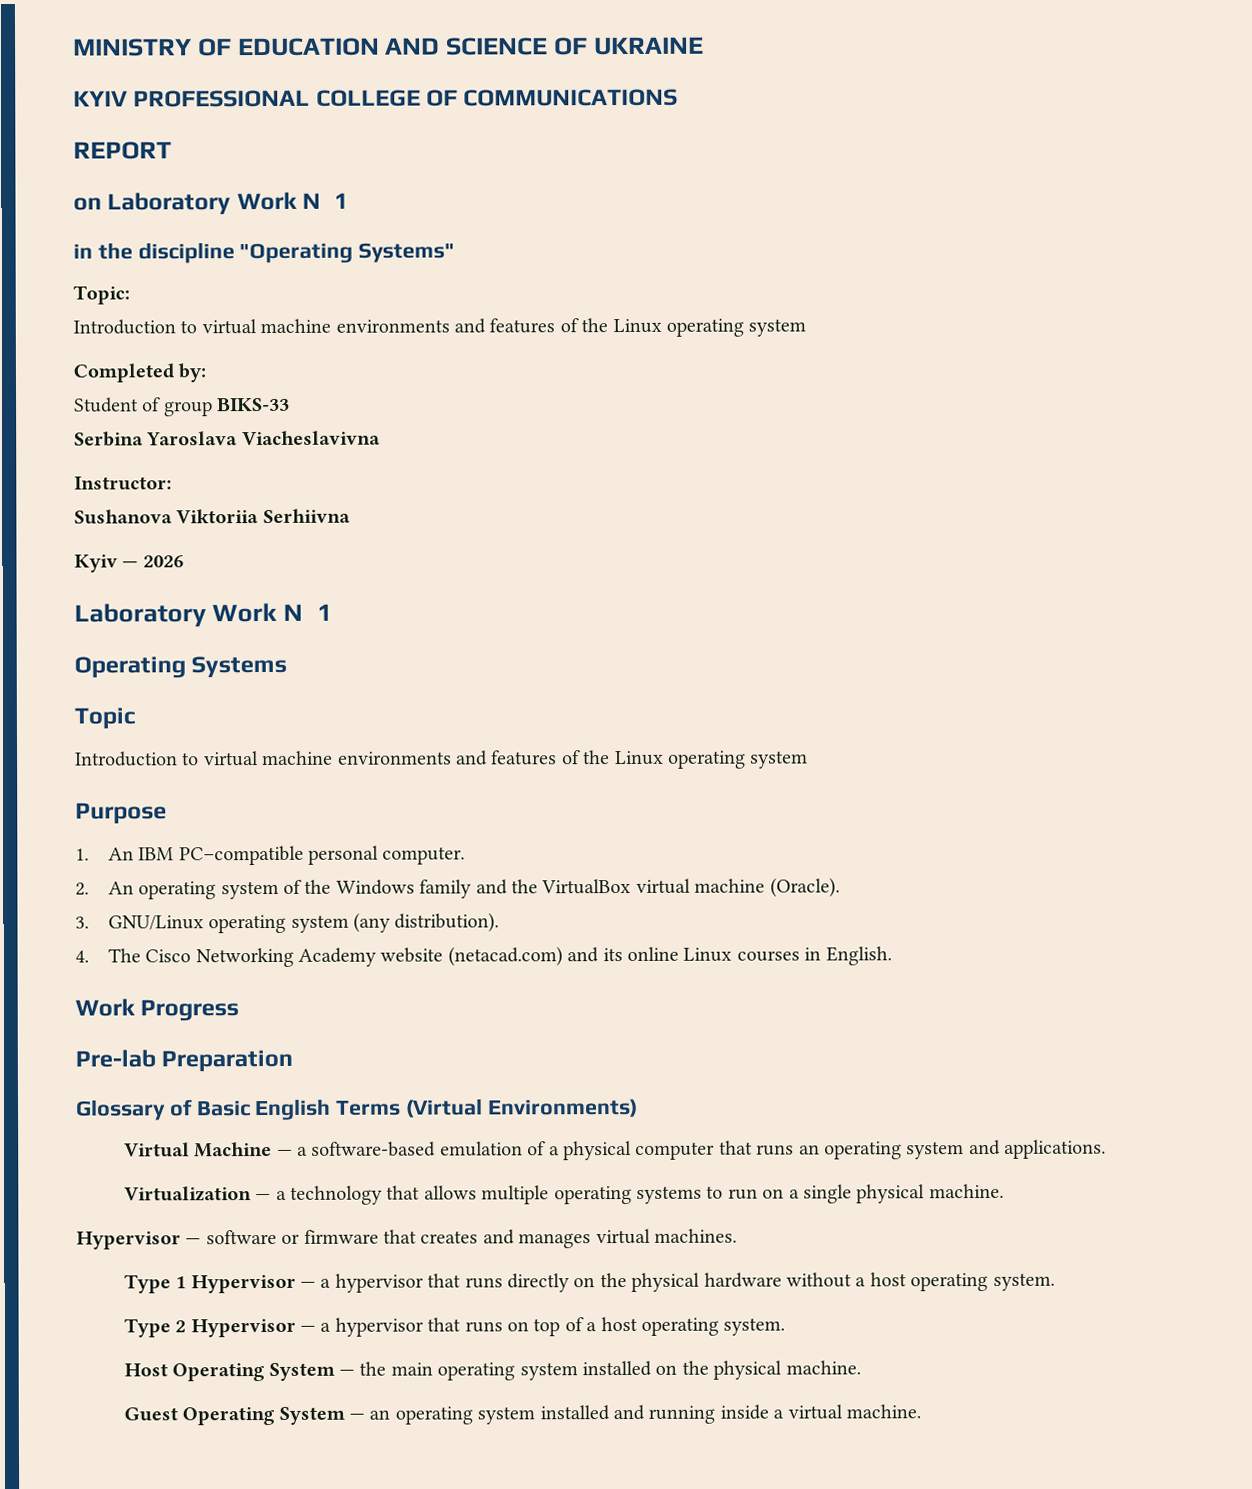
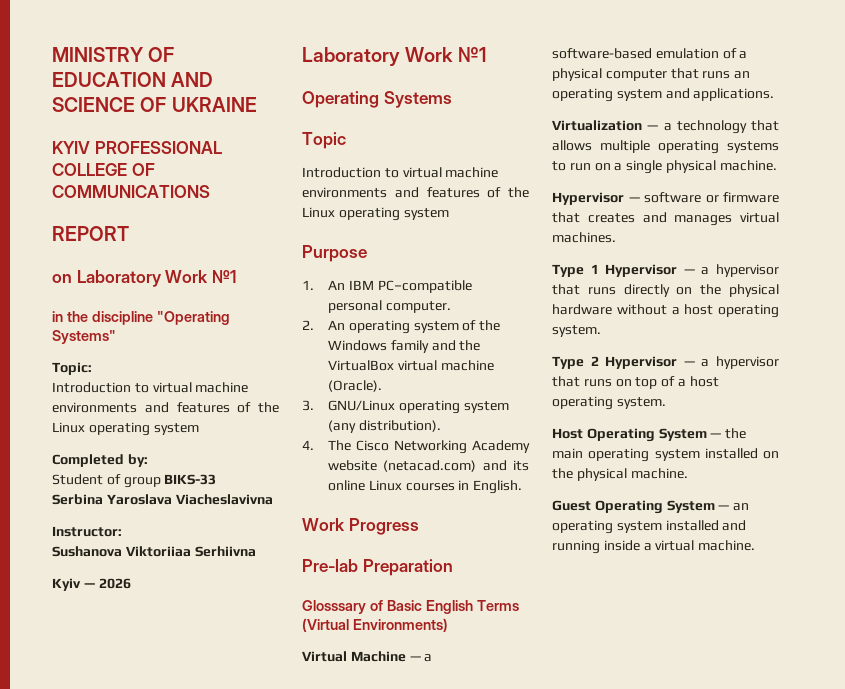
[176,509,260,524] Viktoriia -> [125,546,191,557] Viktoriiaa
[75,1099,166,1121] Glossary -> [302,600,366,614] Glosssary

